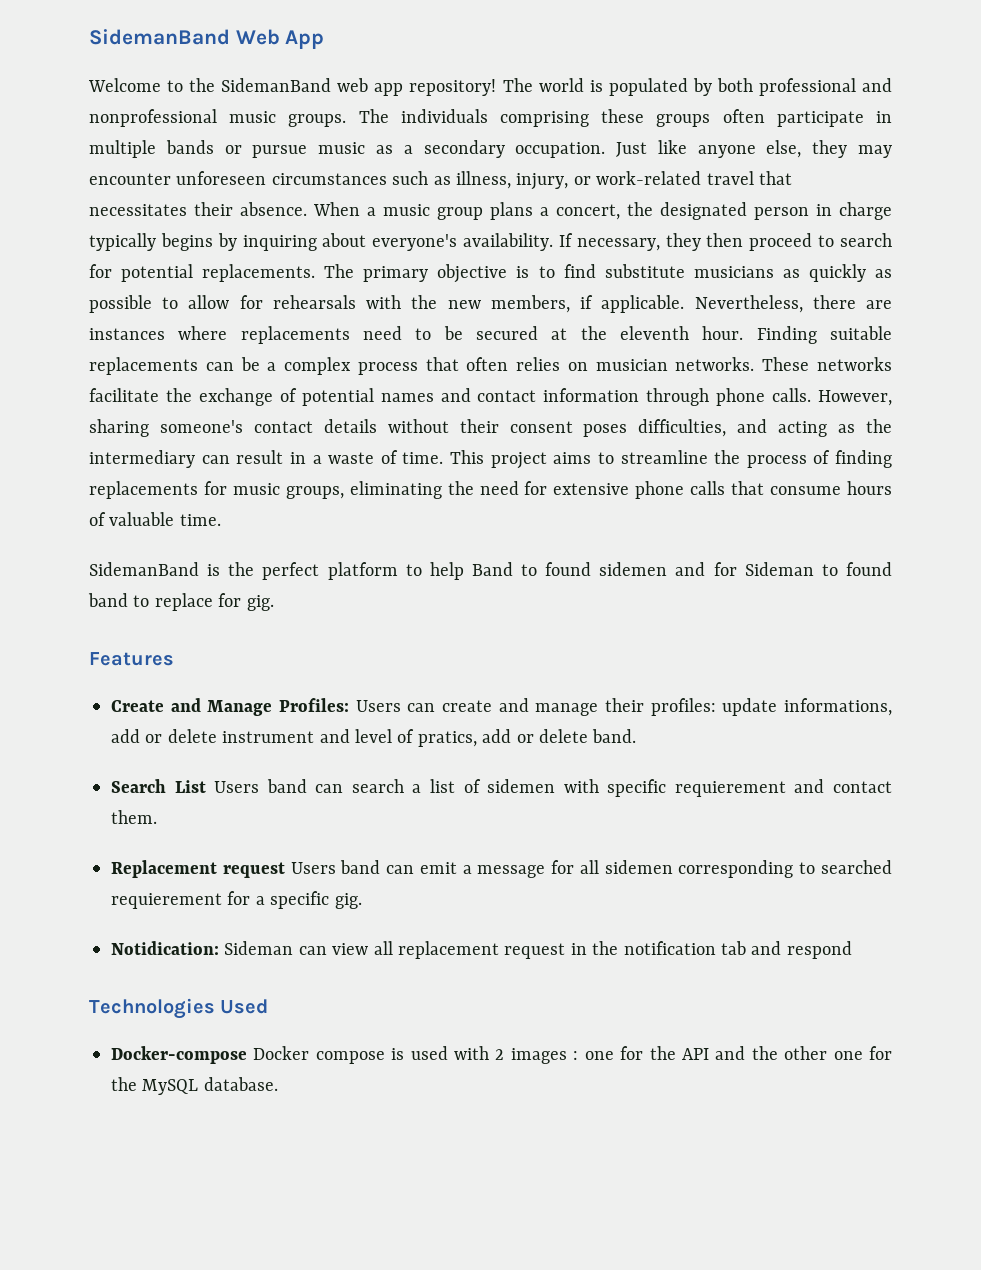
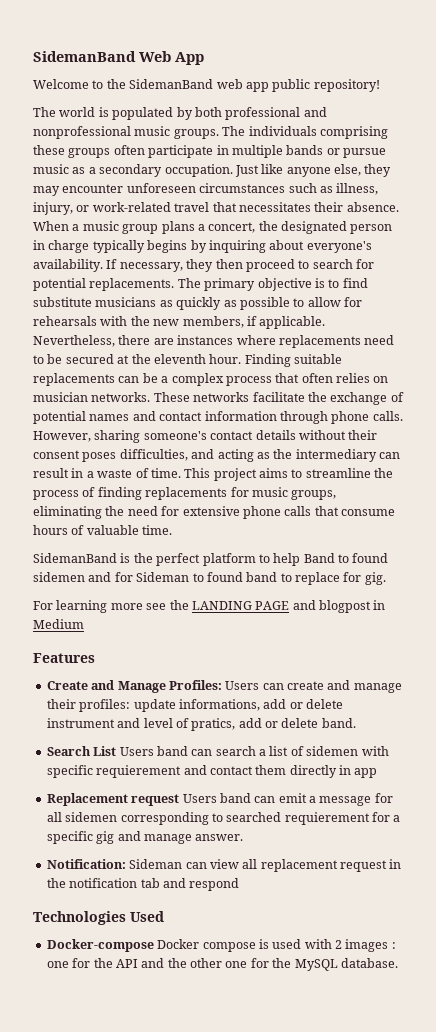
(404, 89) none -> [272,79,311,92] public
(497, 87) none -> (380, 85) //
(274, 603) none -> [33,600,386,613] [33,619,84,629] // For learning more see the LANDING PAGE and blogpost in Medium
[111,810,157,824] them. -> [255,765,378,778] them directly in app
[334,893,362,909] [111,941,219,955] gig. // Notidication: -> [96,831,244,844] [46,859,126,869] gig and manage answer. // Notification:

